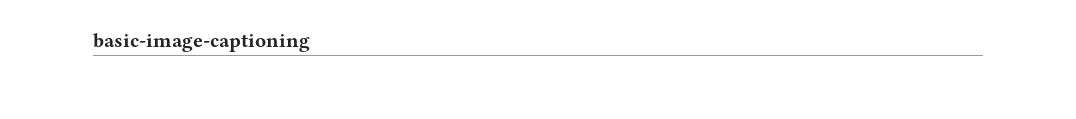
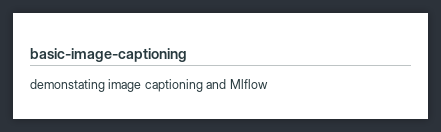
(310, 42) none -> [30,79,268,92] // demonstating image captioning and Mlflow

